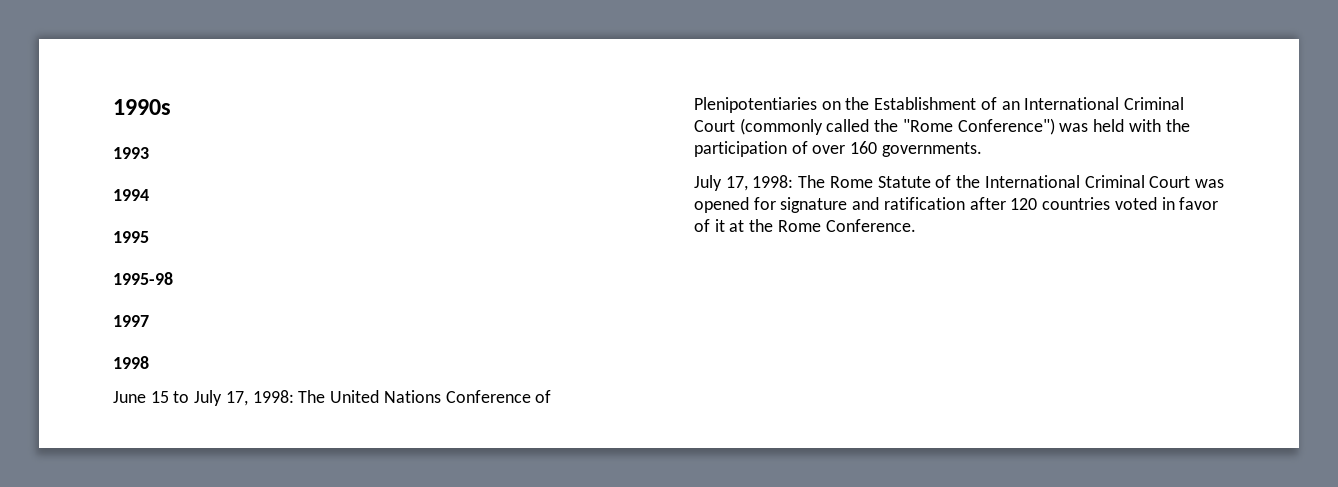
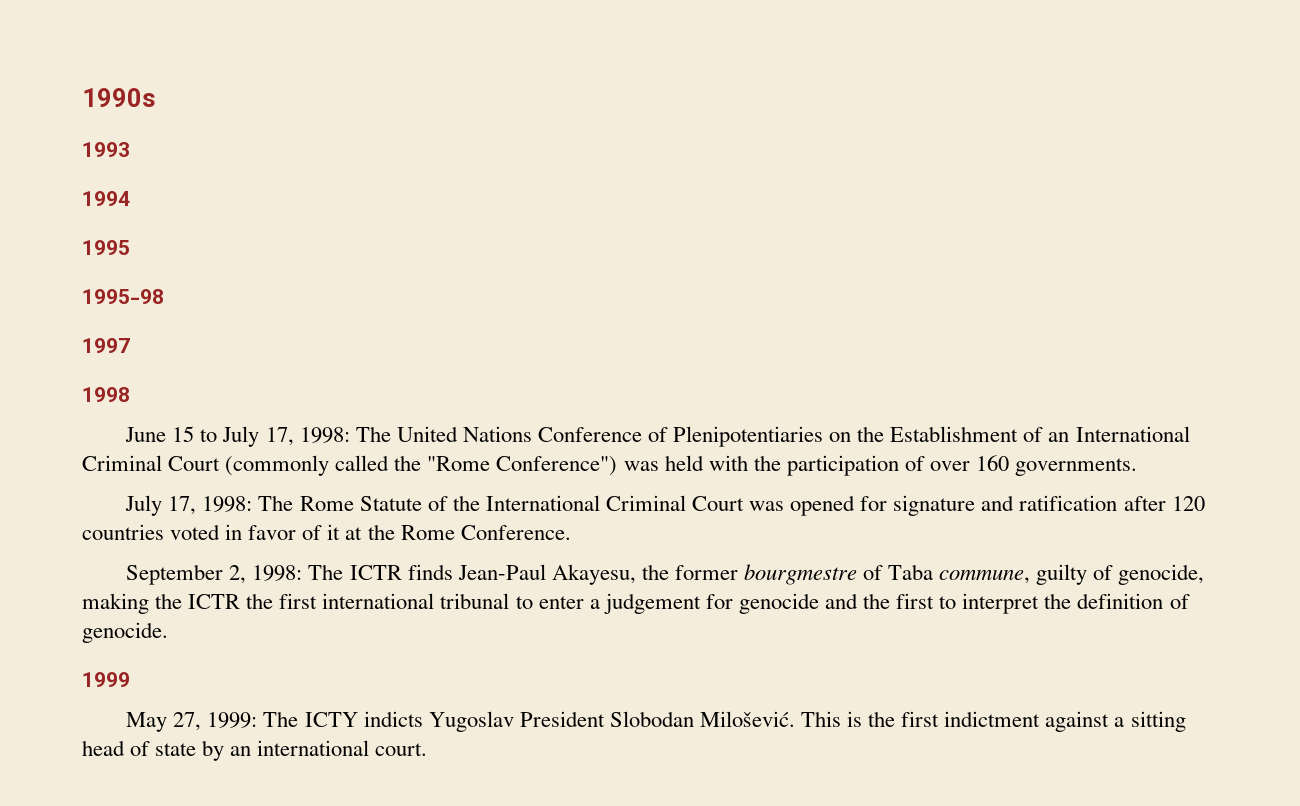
(916, 225) none -> [126,564,1205,585] [82,593,1190,614] [82,622,168,643] [82,672,130,687] [126,711,1186,732] [82,740,428,761] // September 2, 1998: The ICTR finds Jean-Paul Akayesu, the former bourgmestre of Taba commune, guilty of genocide, making the ICTR the first international tribunal to enter a judgement for genocide and the first to interpret the definition of genocide. // 1999 // May 27, 1999: The ICTY indicts Yugoslav President Slobodan Milošević. This is the first indictment against a sitting head of state by an international court.

